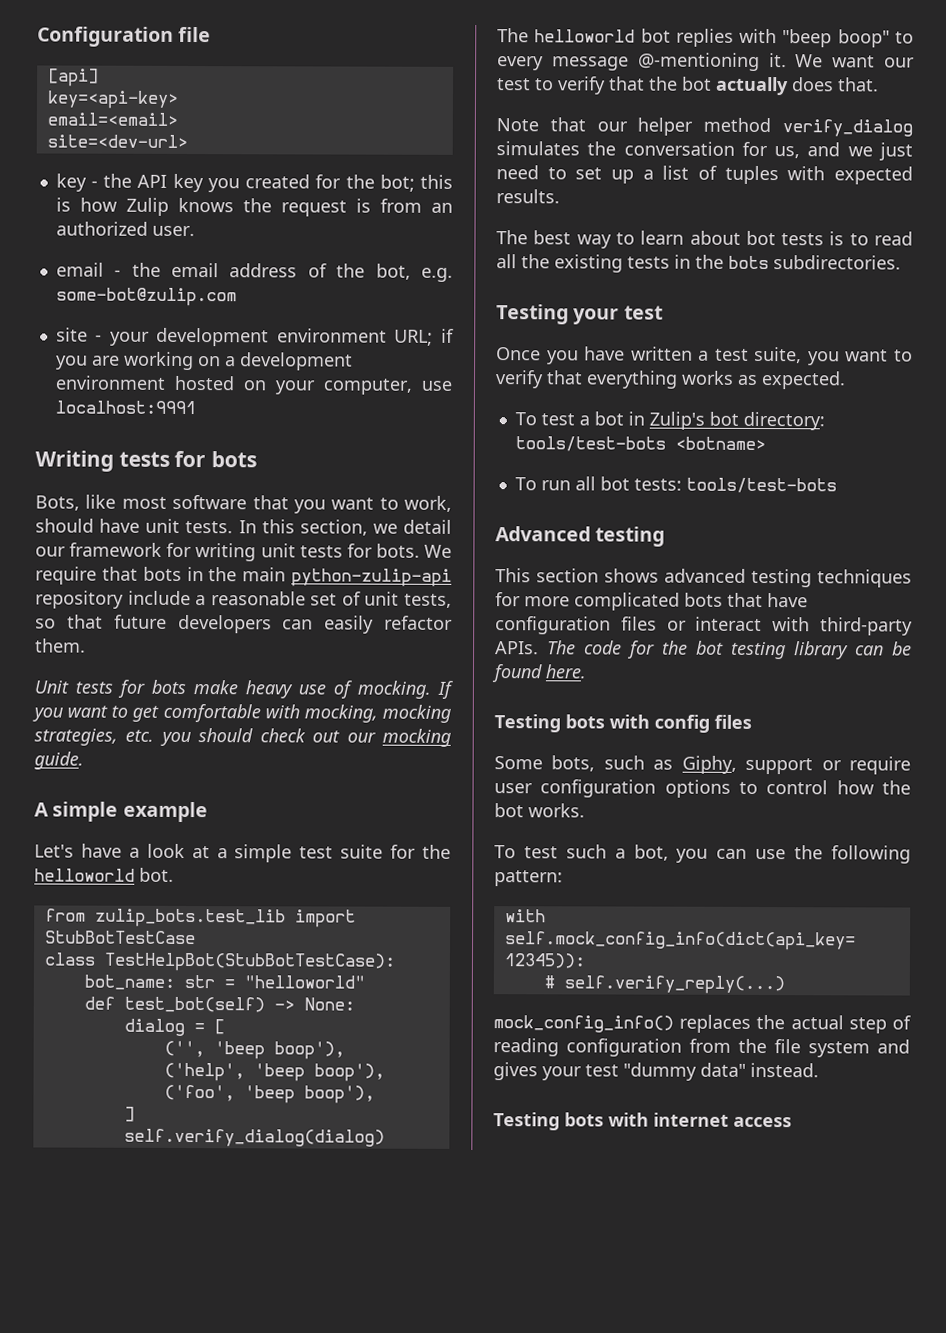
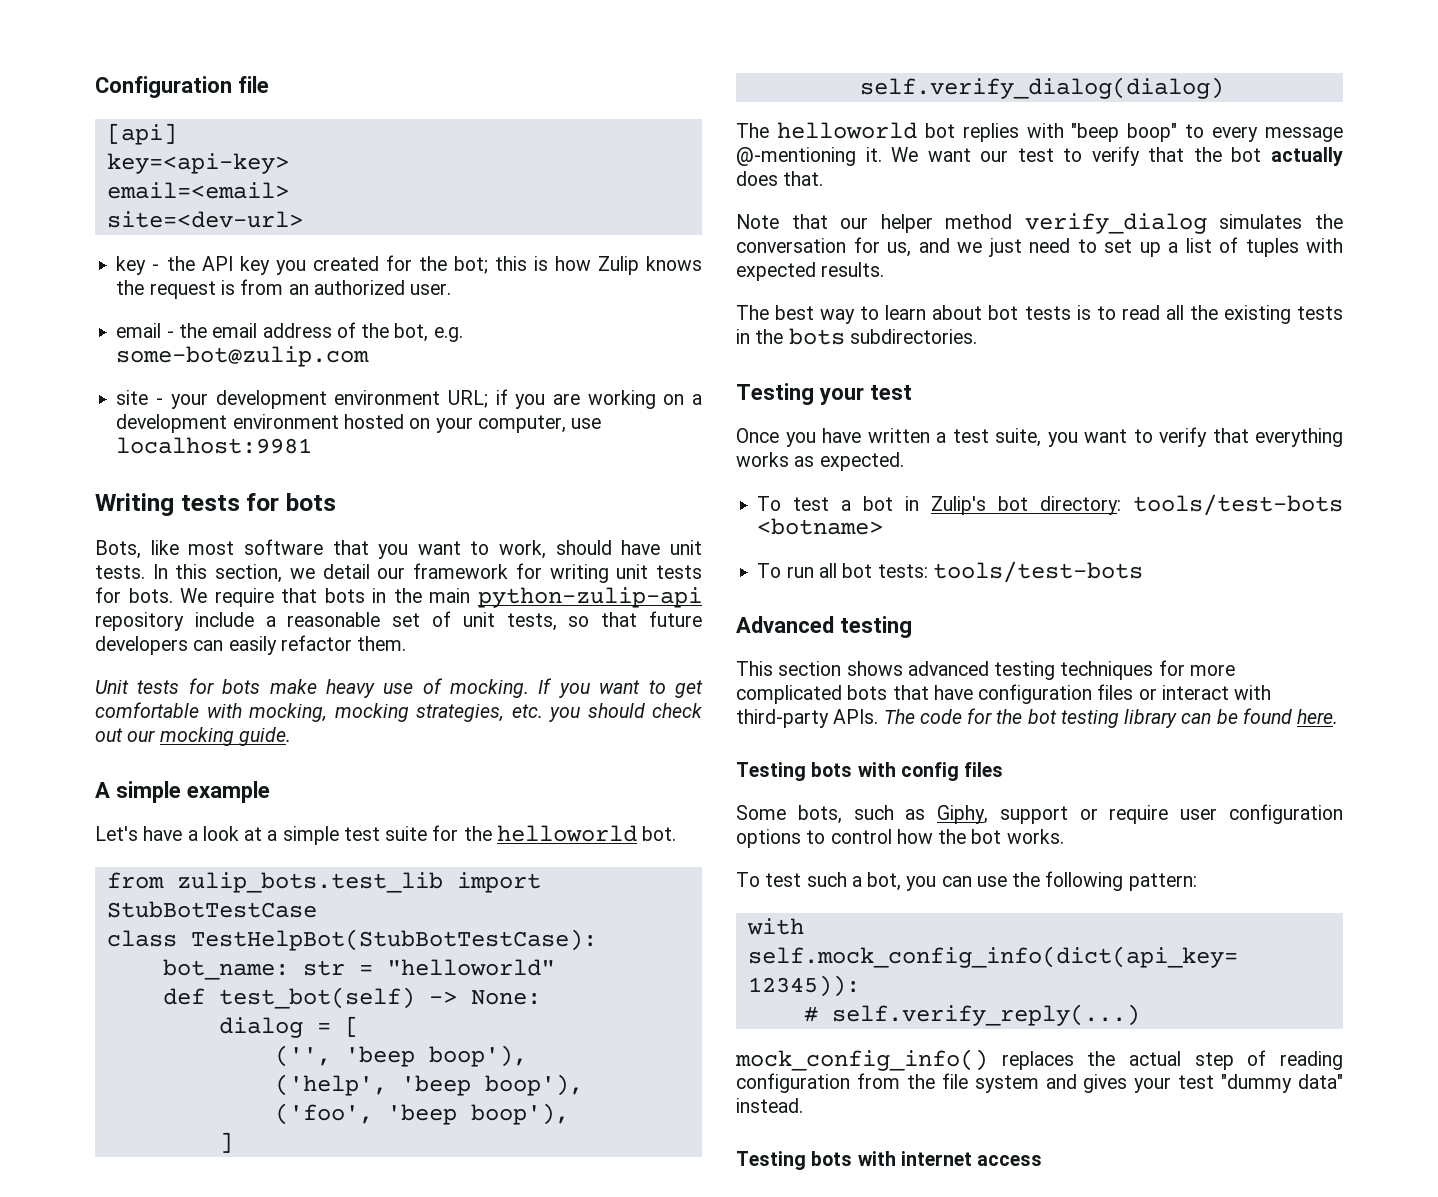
[54,400,196,415] localhost:9991 -> [116,437,313,454] localhost:9981

